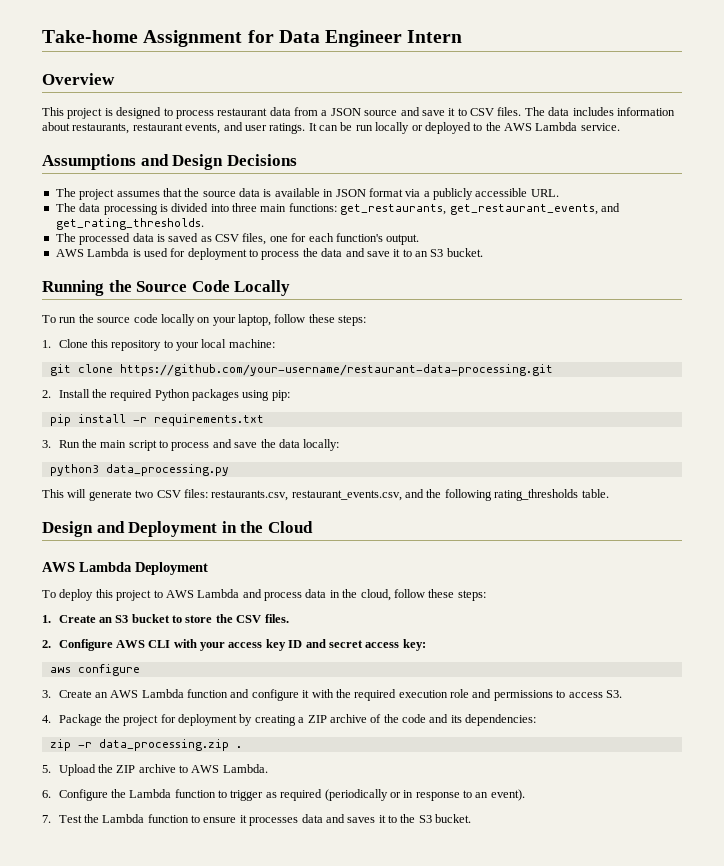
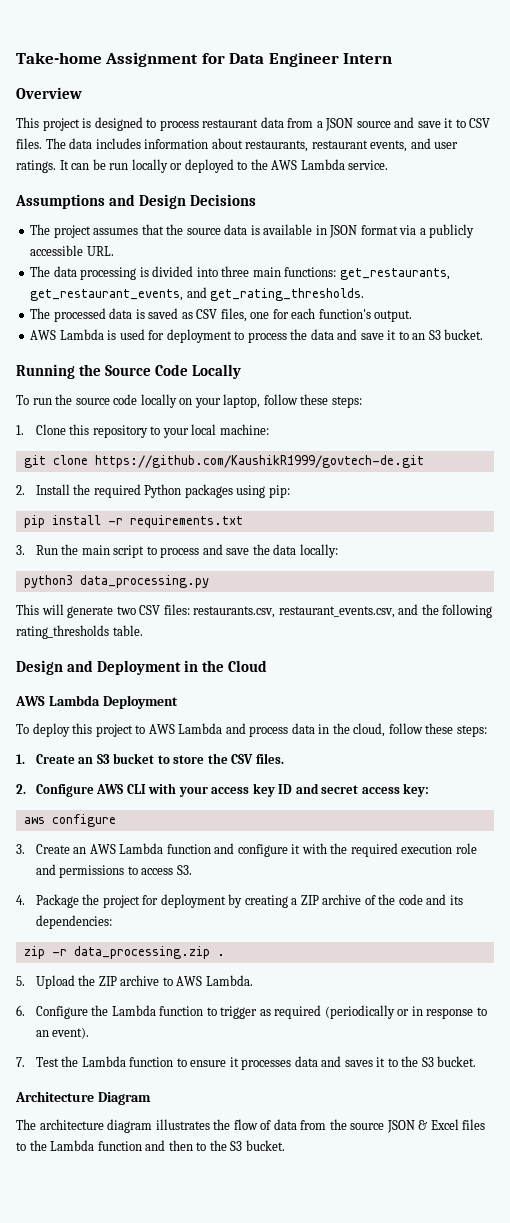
[119,364,553,376] https://github.com/your-username/restaurant-data-processing.git -> [94,455,424,468] https://github.com/KaushikR1999/govtech-de.git
(472, 818) none -> [15,1091,151,1105] [16,1119,486,1133] [16,1140,285,1151] // Architecture Diagram // The architecture diagram illustrates the flow of data from the source JSON & Excel files to the Lambda function and then to the S3 bucket.

